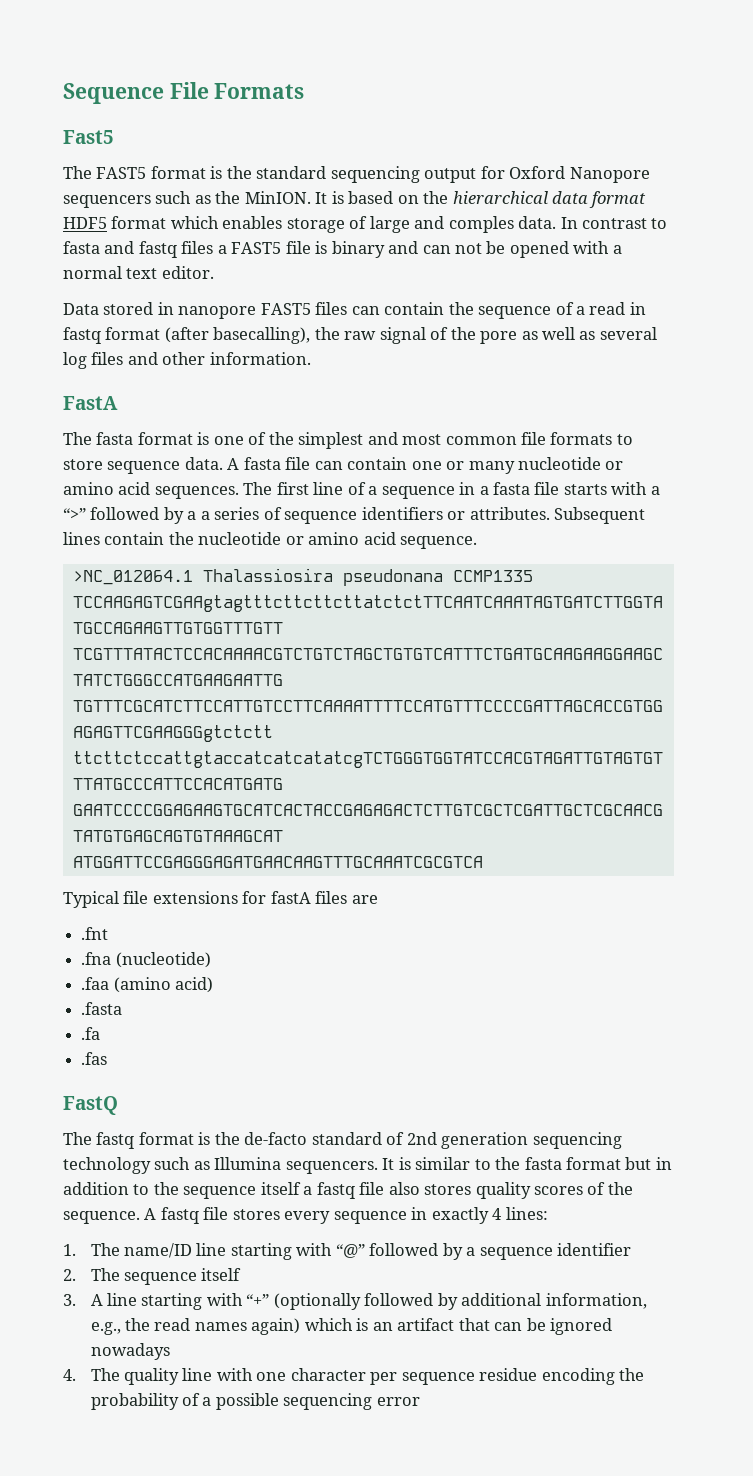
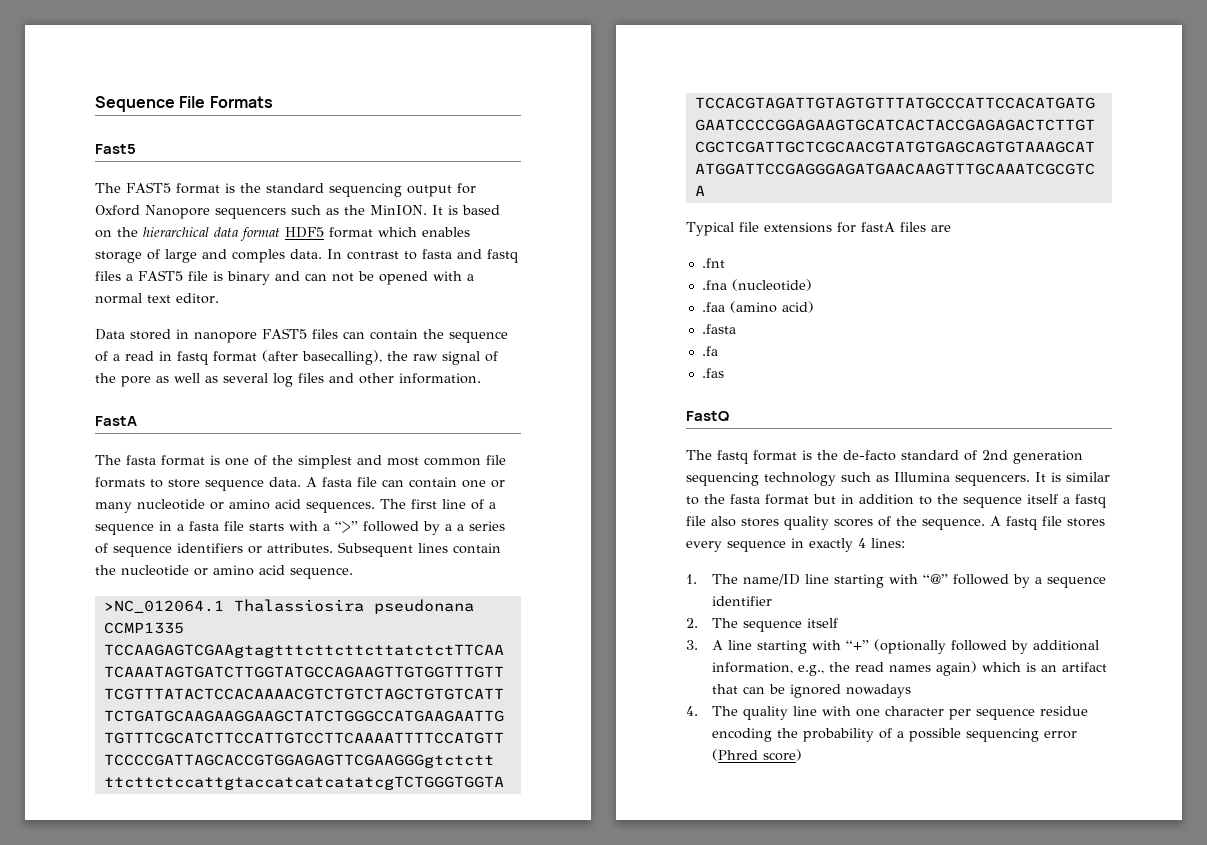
(420, 1401) none -> [712,749,803,761] (Phred score)

